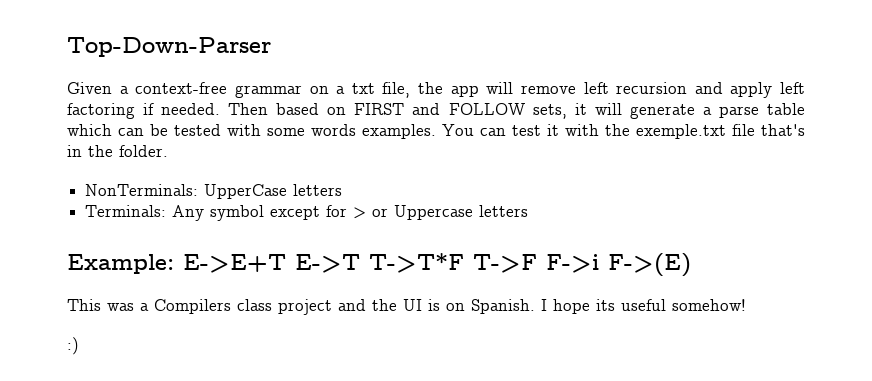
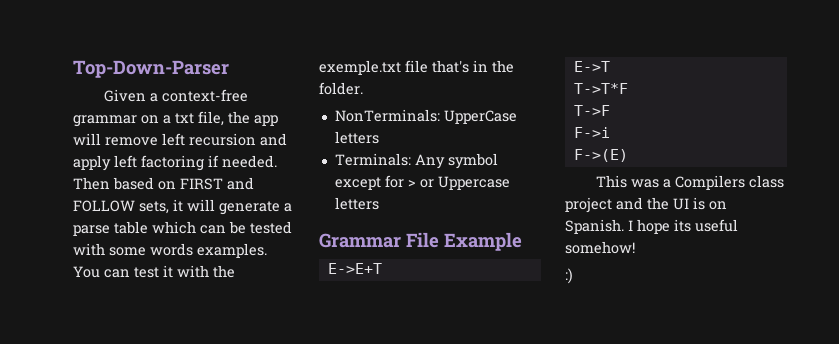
[67,254,174,274] Example: -> [319,232,522,251] Grammar File Example //
(286, 263) none -> (382, 268) //
(360, 263) none -> (610, 66) //
(464, 263) none -> (628, 88) //
(537, 263) none -> (610, 110) //
(599, 263) none -> (610, 132) //

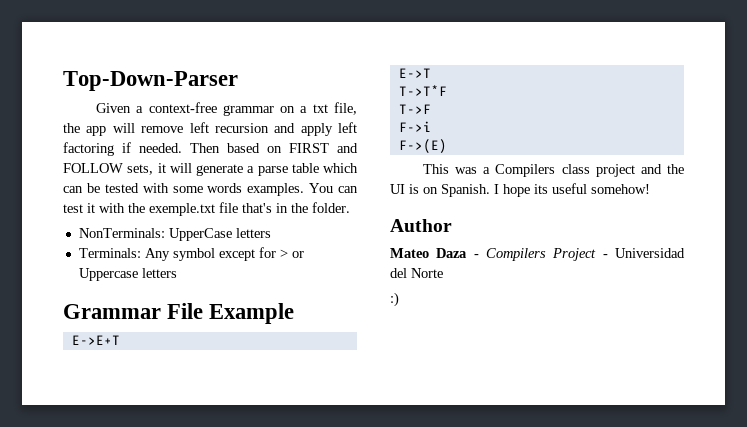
(635, 247) none -> [390,219,452,232] [390,248,685,261] [390,268,443,278] // Author // Mateo Daza - Compilers Project - Universidad del Norte

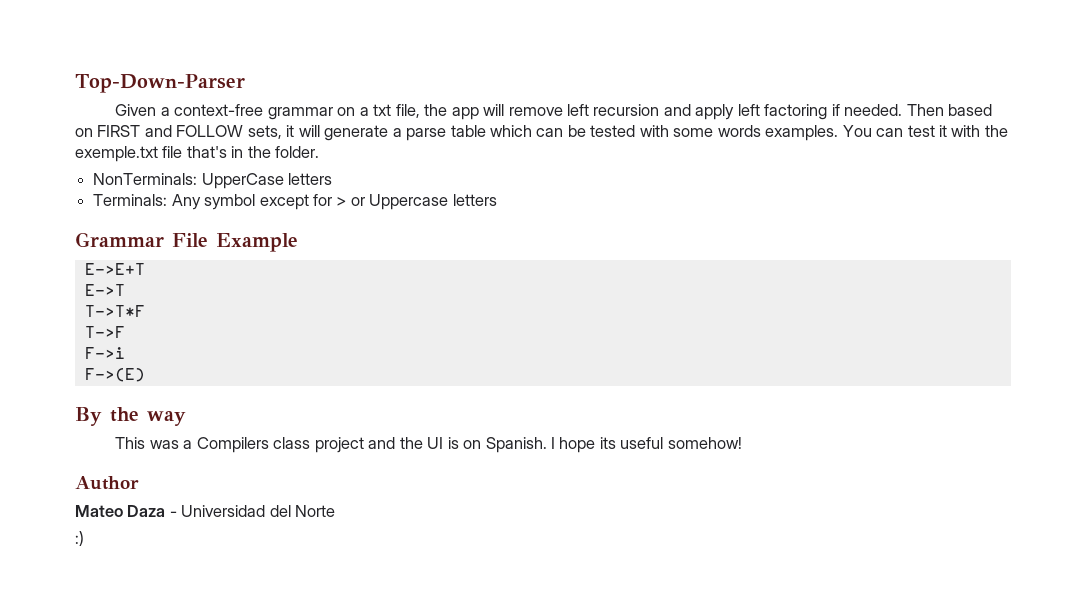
(447, 146) none -> [75,407,186,426] // By the way
[486,248,608,261] Compilers Project - -> (177, 514) none

